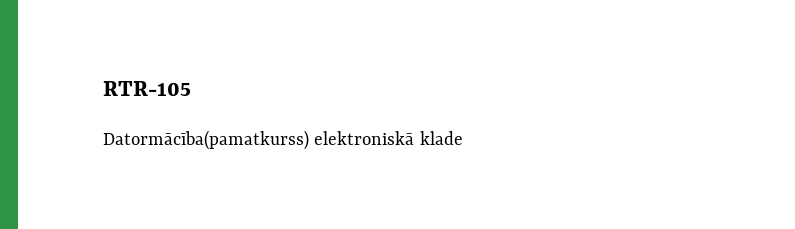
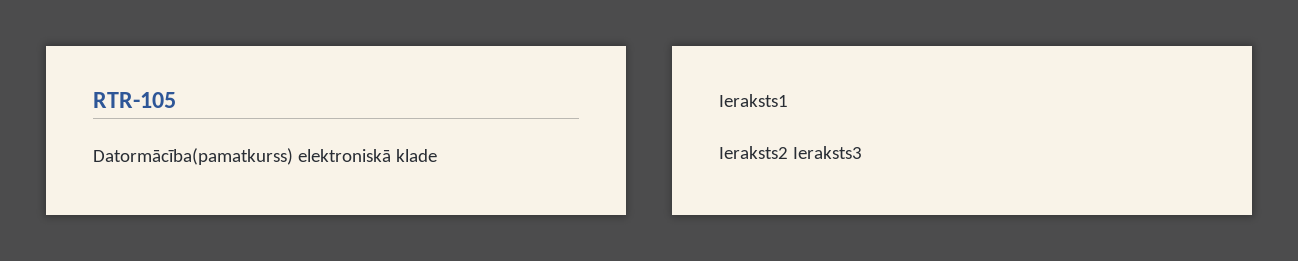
(463, 138) none -> [719,94,788,107] [719,146,862,159] // Ieraksts1 // Ieraksts2 Ieraksts3

